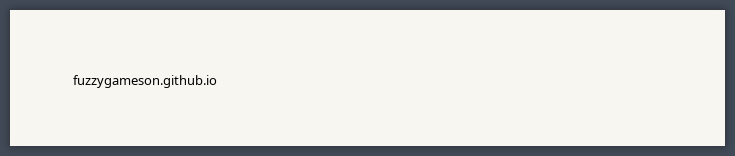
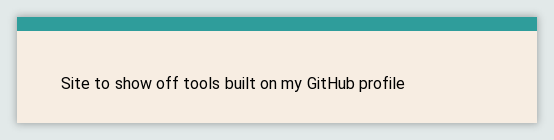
[73,75,217,88] fuzzygameson.github.io -> [61,75,405,92] Site to show off tools built on my GitHub profile

